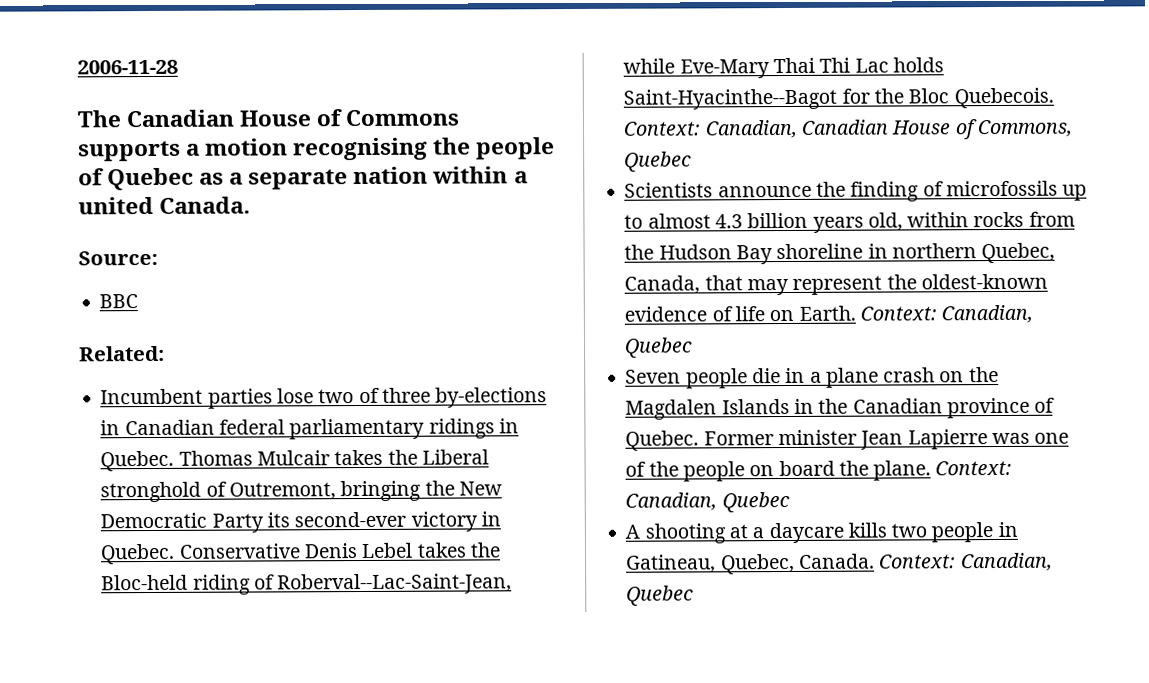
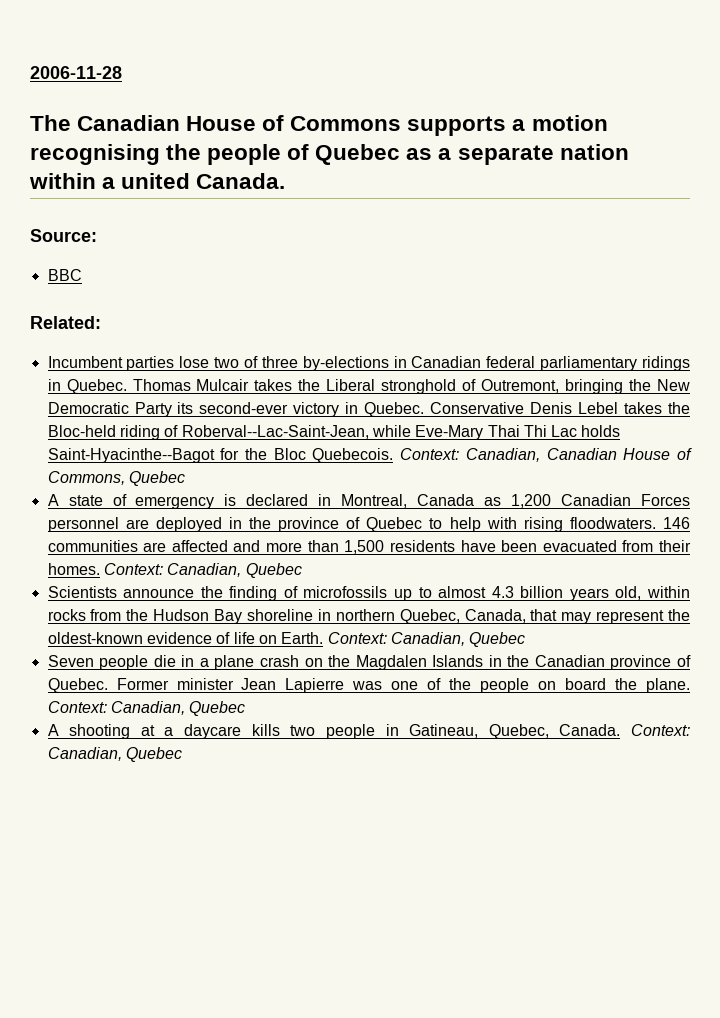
(693, 161) none -> [47,494,690,509] [47,517,691,532] [47,540,691,554] [47,563,302,578] // A state of emergency is declared in Montreal, Canada as 1,200 Canadian Forces personnel are deployed in the province of Quebec to help with rising floodwaters. 146 communities are affected and more than 1,500 residents have been evacuated from their homes. Context: Canadian, Quebec

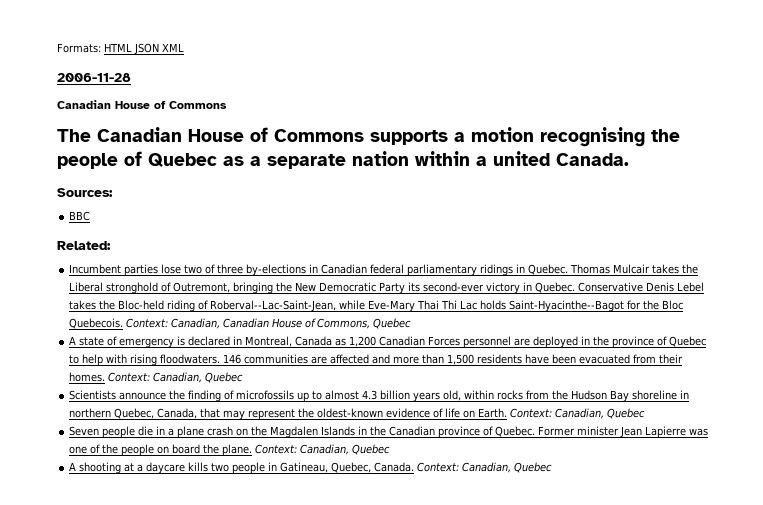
[30,66,122,79] 2006-11-28 -> [57,43,184,55] [57,73,131,82] [57,100,227,109] Formats: HTML JSON XML // 2006-11-28 // Canadian House of Commons
[30,229,97,242] Source: -> [57,188,113,197] Sources:

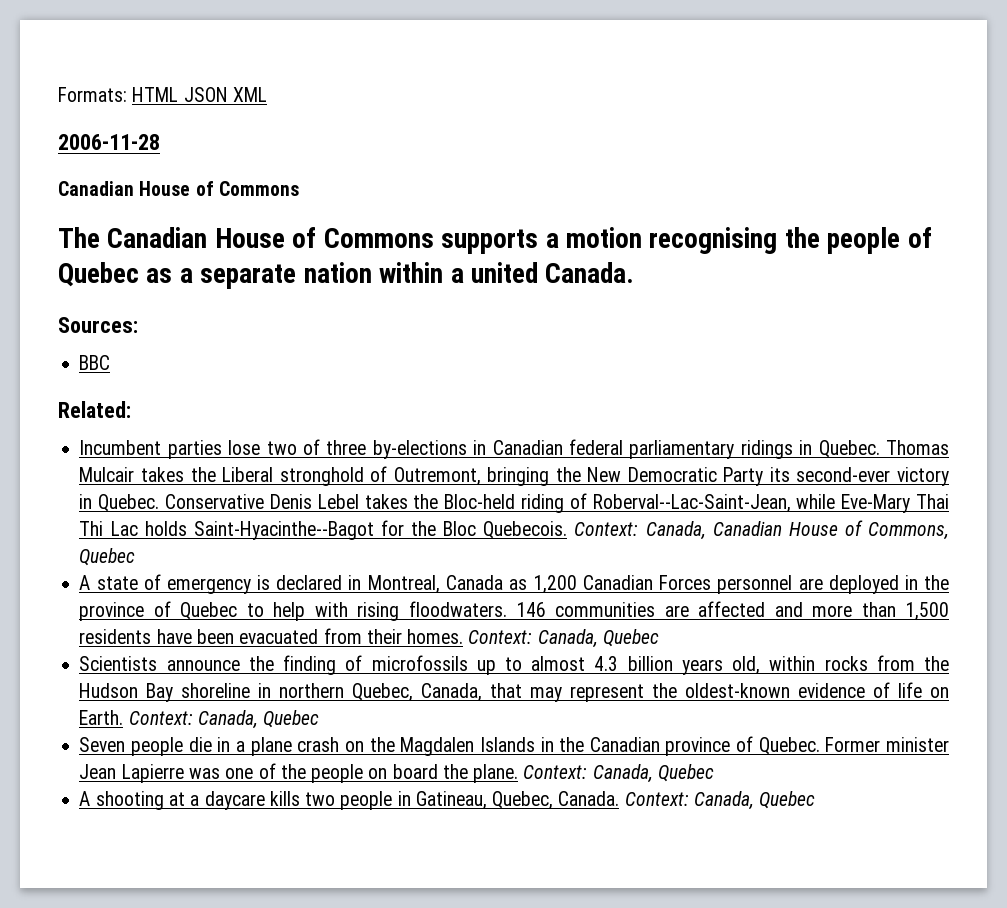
[171,318,221,329] Canadian, -> [645,521,706,540] Canada,
[153,372,203,383] Canadian, -> [537,629,598,648] Canada,
[555,408,605,419] Canadian, -> [197,710,258,729] Canada,
[300,444,350,455] Canadian, -> [592,764,653,783] Canada,
[462,462,512,473] Canadian, -> [693,791,754,810] Canada,

